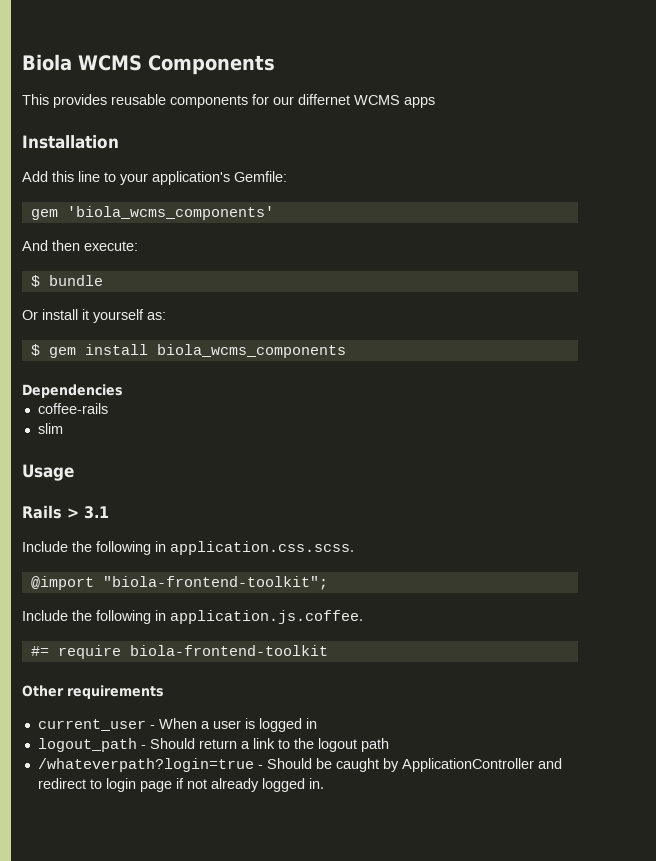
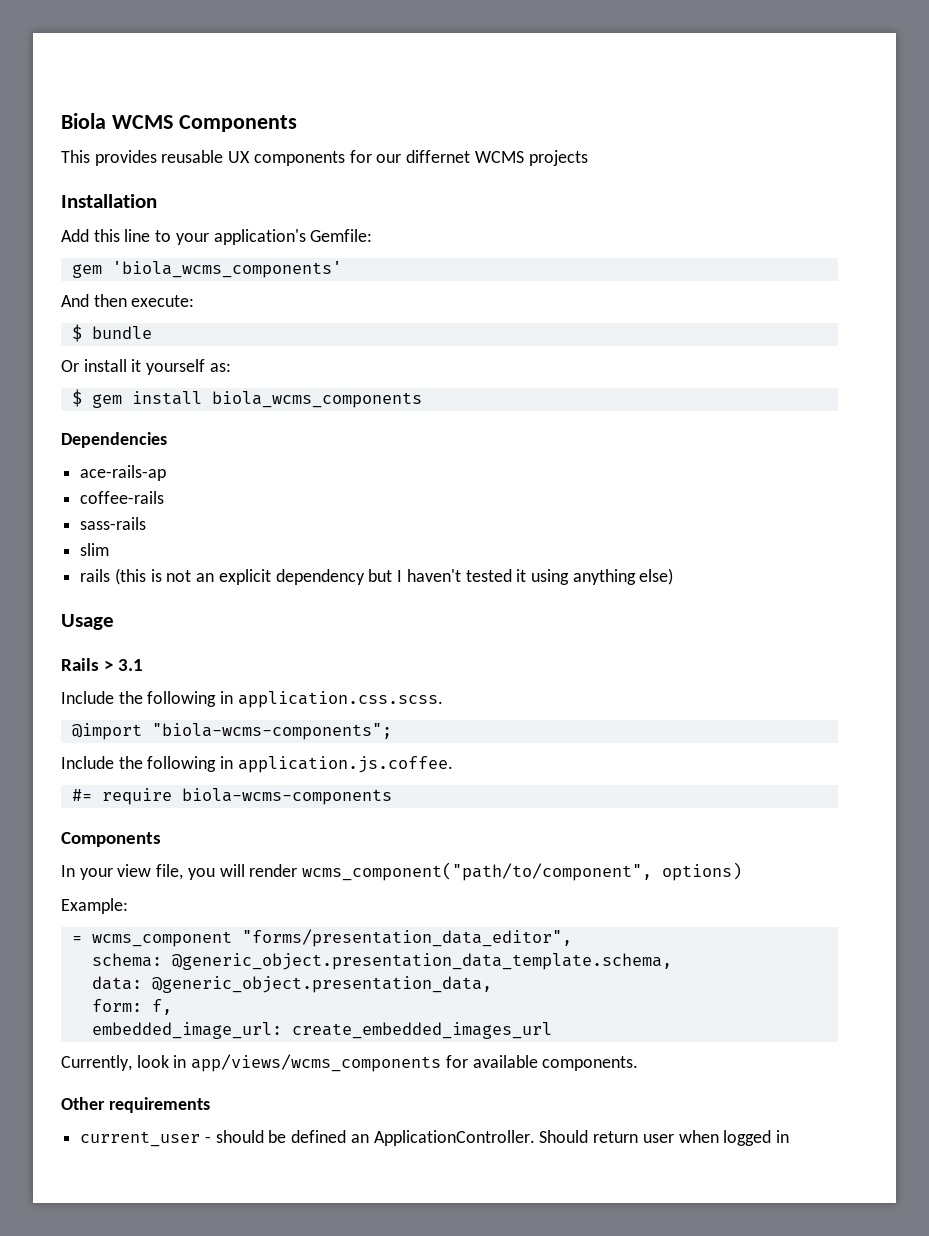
(166, 99) none -> [228,151,251,163] UX
[404,97,435,108] apps -> [528,150,588,166] projects
(123, 391) none -> [80,465,167,481] // ace-rails-ap
(108, 408) none -> [80,517,147,530] // sass-rails
(63, 428) none -> [80,568,674,585] // rails (this is not an explicit dependency but I haven't tested it using anything else)
[102,576,328,590] "biola-frontend-toolkit"; -> [151,723,392,740] "biola-wcms-components";
[129,645,328,656] [22,685,164,699] [37,718,317,732] [37,738,389,752] [37,758,562,772] [37,778,324,792] biola-frontend-toolkit // Other requirements // current_user - When a user is logged in // logout_path - Should return a link to the logout path // /whateverpath?login=true - Should be caught by ApplicationController and redirect to login page if not already logged in. -> [181,788,392,805] [61,832,161,847] [61,862,743,881] [61,898,128,914] [71,929,572,947] [91,953,672,970] [91,976,492,993] [91,999,172,1015] [91,1022,552,1039] [61,1054,639,1072] [61,1097,210,1113] [80,1130,789,1147] biola-wcms-components // Components // In your view file, you will render wcms_component("path/to/component", options) // Example: // = wcms_component "forms/presentation_data_editor", // schema: @generic_object.presentation_data_template.schema, // data: @generic_object.presentation_data, // form: f, // embedded_image_url: create_embedded_images_url // Currently, look in app/views/wcms_components for available components. // Other requirements // current_user - should be defined an ApplicationController. Should return user when logged in

